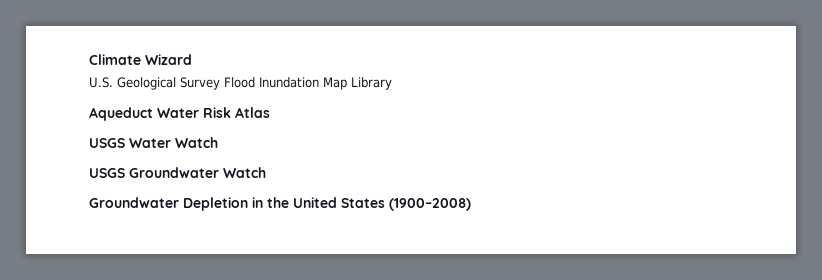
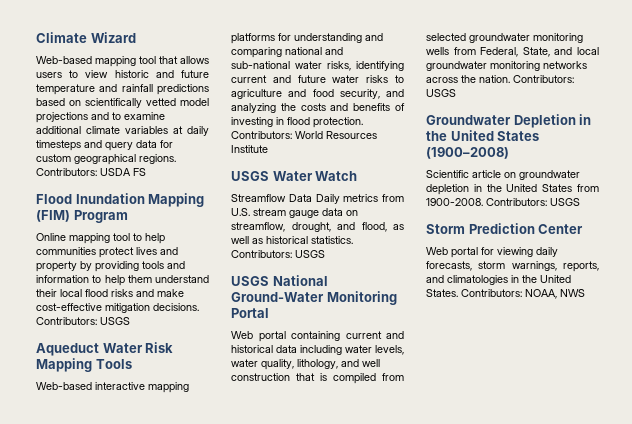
[89,77,392,90] [89,107,270,121] [89,137,218,148] [89,167,266,178] U.S. Geological Survey Flood Inundation Map Library // Aqueduct Water Risk Atlas // USGS Water Watch // USGS Groundwater Watch -> [36,56,209,67] [36,70,209,78] [36,84,209,95] [36,98,209,108] [36,112,165,123] [36,126,209,136] [36,140,173,151] [36,154,176,165] [36,168,146,176] [36,193,205,207] [36,210,128,223] [36,233,165,244] [36,247,178,258] [36,261,185,272] [36,275,209,286] [36,289,184,297] [36,303,199,313] [36,317,130,325] [36,342,174,356] [36,358,132,372] [36,382,189,393] [231,33,383,44] [231,47,343,58] [231,61,404,71] [231,75,404,83] [231,89,404,99] [231,103,405,113] [231,117,363,128] [231,131,377,139] [231,145,268,153] [231,171,358,181] [231,194,404,204] [231,208,358,218] [231,222,404,232] [231,236,353,244] [231,250,325,258] [231,275,328,286] [231,291,397,305] [231,308,269,318] [231,331,404,342] [231,345,404,355] [231,359,380,370] [231,373,404,384] [426,33,583,43] [426,47,599,57] [426,61,587,71] [426,75,574,83] [426,89,456,97] Web-based mapping tool that allows users to view historic and future temperature and rainfall predictions based on scientifically vetted model projections and to examine additional climate variables at daily timesteps and query data for custom geographical regions. Contributors: USDA FS // Flood Inundation Mapping (FIM) Program // Online mapping tool to help communities protect lives and property by providing tools and information to help them understand their local flood risks and make cost-effective mitigation decisions. Contributors: USGS // Aqueduct Water Risk Mapping Tools // Web-based interactive mapping platforms for understanding and comparing national and sub-national water risks, identifying current and future water risks to agriculture and food security, and analyzing the costs and benefits of investing in flood protection. Contributors: World Resources Institute // USGS Water Watch // Streamflow Data Daily metrics from U.S. stream gauge data on streamflow, drought, and flood, as well as historical statistics. Contributors: USGS // USGS National Ground-Water Monitoring Portal // Web portal containing current and historical data including water levels, water quality, lithology, and well construction that is compiled from selected groundwater monitoring wells from Federal, State, and local groundwater monitoring networks across the nation. Contributors: USGS
(471, 204) none -> [426,170,580,180] [426,184,599,195] [426,198,580,206] [426,223,584,234] [426,247,558,258] [426,261,599,272] [426,275,571,285] [426,289,585,299] // Scientific article on groundwater depletion in the United States from 1900-2008. Contributors: USGS // Storm Prediction Center // Web portal for viewing daily forecasts, storm warnings, reports, and climatologies in the United States. Contributors: NOAA, NWS

